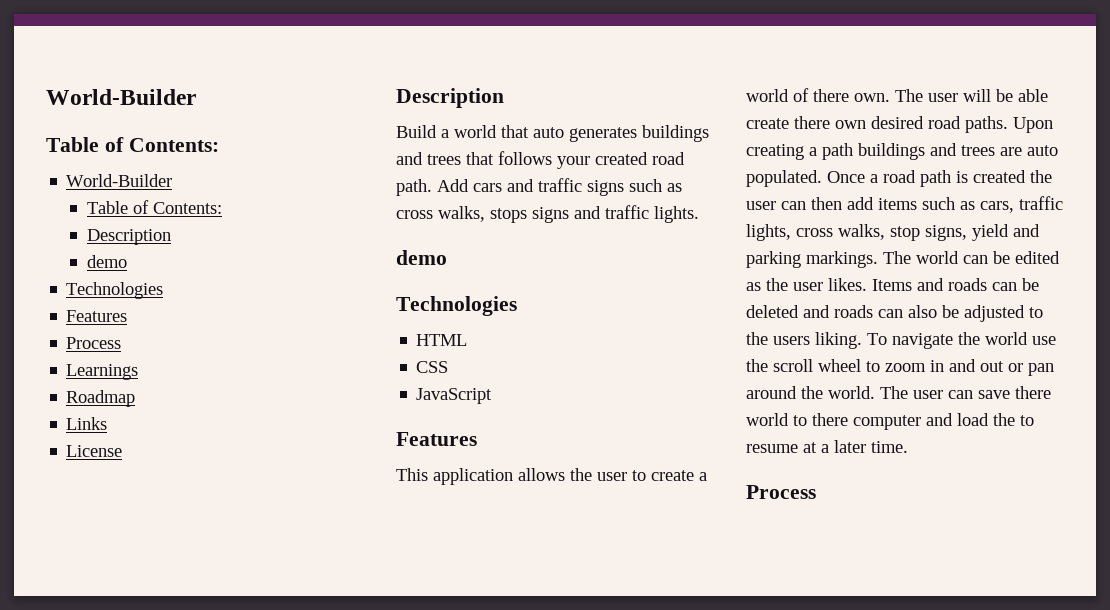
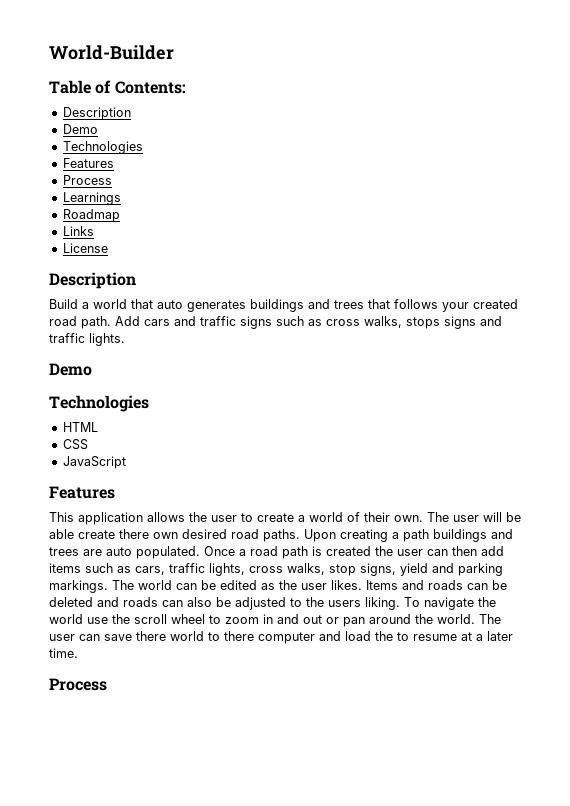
[46,89,196,105] [46,137,219,152] [66,174,173,187] [87,200,223,214] [87,229,172,245] [87,255,128,268] World-Builder // Table of Contents: // World-Builder // Table of Contents: // Description // demo -> [49,45,174,60] [49,80,186,94] [62,107,131,120] [62,124,98,134] World-Builder // Table of Contents: // Description // Demo
[396,250,447,265] demo -> [49,363,92,376] Demo
[813,89,849,102] there -> [364,512,390,522] their

